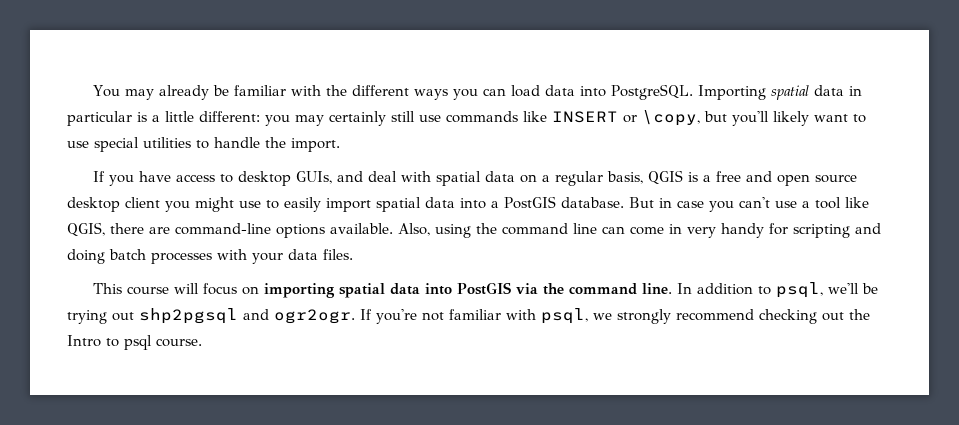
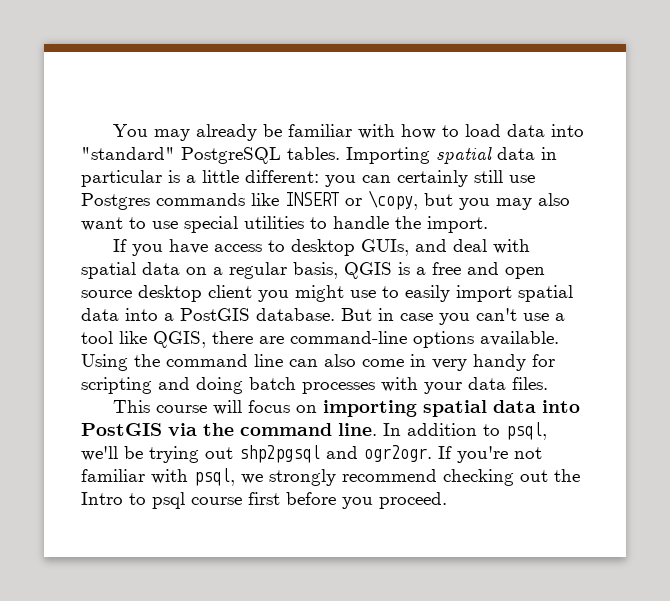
[325,84,693,100] the different ways you can load data into PostgreSQL. -> [401,124,585,139] [81,147,340,164] how to load data into "standard" PostgreSQL tables.
[295,115,324,126] may -> [362,175,391,183] can
(441, 118) none -> [81,193,150,210] Postgres
[732,111,809,126] you'll likely -> [459,193,570,210] you may also
[398,223,471,238] Also, using -> [81,354,128,371] Using
(625, 230) none -> [324,354,356,367] also
[156,338,202,347] course. -> [191,492,447,509] course first before you proceed.

